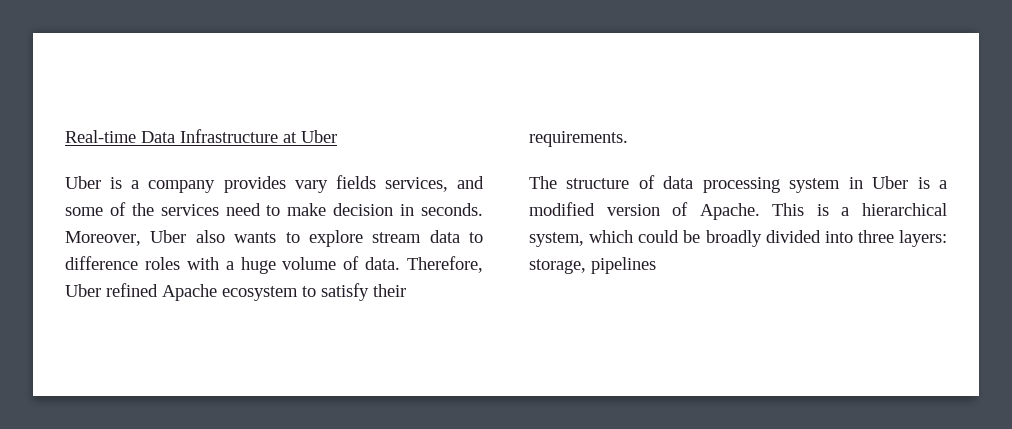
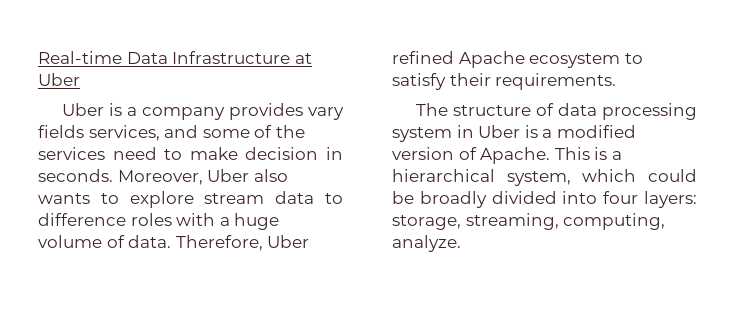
[857,230,894,243] three -> [603,191,639,204] four
[591,257,656,274] pipelines -> [465,213,666,230] [392,235,461,252] streaming, computing, analyze.

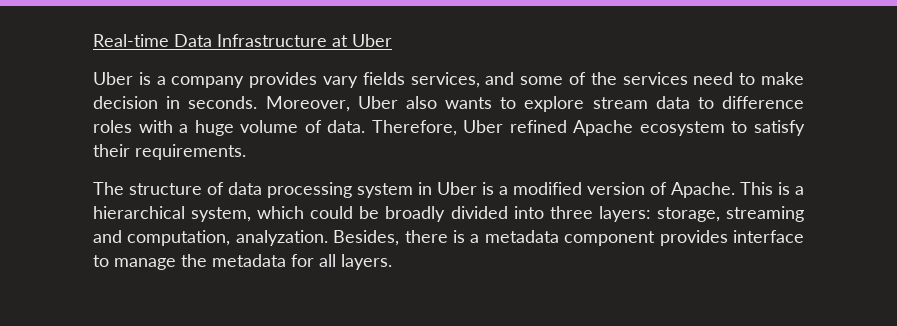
[603,191,639,204] four -> [549,206,593,219] three
[465,213,666,230] [392,235,461,252] streaming, computing, analyze. -> [725,206,804,222] [93,230,804,246] [93,254,392,270] streaming and computation, analyzation. Besides, there is a metadata component provides interface to manage the metadata for all layers.

